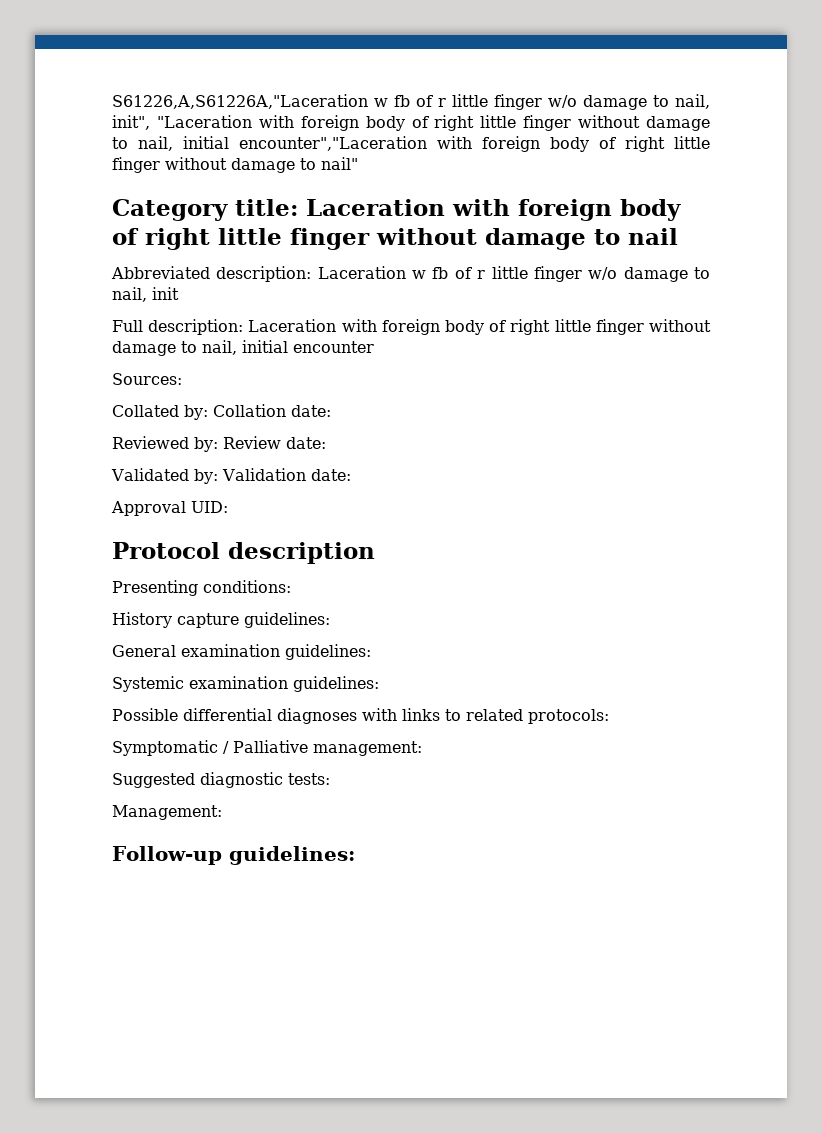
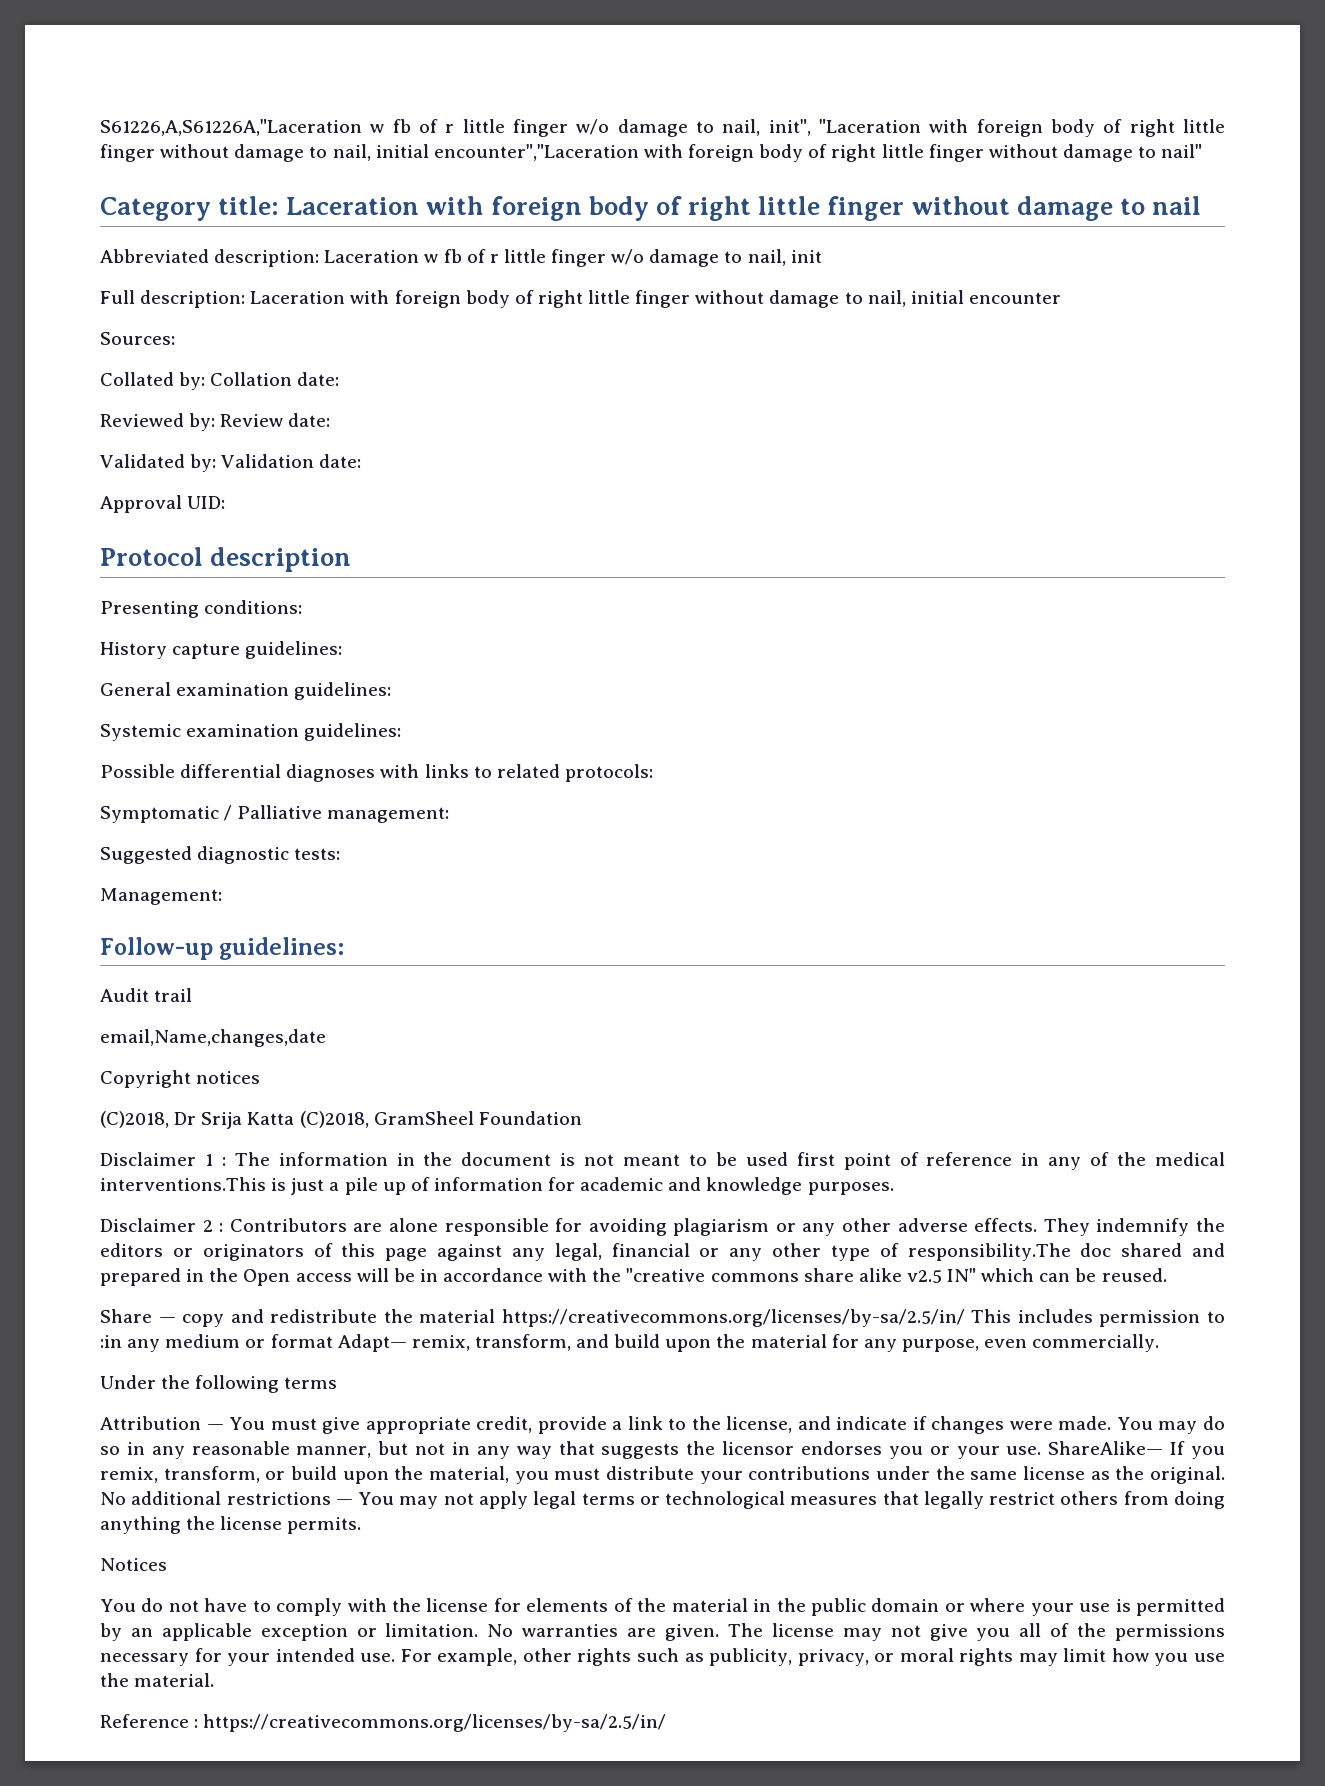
(355, 855) none -> [100,988,193,1002] [100,1029,326,1047] [100,1070,261,1088] [100,1111,582,1129] [100,1152,1225,1170] [100,1177,894,1195] [100,1218,1225,1236] [100,1243,1226,1261] [100,1268,1167,1286] [100,1309,1225,1327] [100,1334,1160,1352] [100,1375,338,1393] [100,1416,1225,1434] [100,1441,1226,1459] [100,1466,1225,1484] [100,1491,1226,1509] [100,1516,362,1534] [100,1558,167,1571] [100,1598,1226,1616] [100,1623,1226,1641] [100,1648,1225,1666] [100,1673,215,1687] [100,1714,667,1732] // Audit trail // email,Name,changes,date // Copyright notices // (C)2018, Dr Srija Katta (C)2018, GramSheel Foundation // Disclaimer 1 : The information in the document is not meant to be used first point of reference in any of the medical interventions.This is just a pile up of information for academic and knowledge purposes. // Disclaimer 2 : Contributors are alone responsible for avoiding plagiarism or any other adverse effects. They indemnify the editors or originators of this page against any legal, financial or any other type of responsibility.The doc shared and prepared in the Open access will be in accordance with the "creative commons share alike v2.5 IN" which can be reused. // Share — copy and redistribute the material https://creativecommons.org/licenses/by-sa/2.5/in/ This includes permission to :in any medium or format Adapt— remix, transform, and build upon the material for any purpose, even commercially. // Under the following terms // Attribution — You must give appropriate credit, provide a link to the license, and indicate if changes were made. You may do so in any reasonable manner, but not in any way that suggests the licensor endorses you or your use. ShareAlike— If you remix, transform, or build upon the material, you must distribute your contributions under the same license as the original. No additional restrictions — You may not apply legal terms or technological measures that legally restrict others from doing anything the license permits. // Notices // You do not have to comply with the license for elements of the material in the public domain or where your use is permitted by an applicable exception or limitation. No warranties are given. The license may not give you all of the permissions necessary for your intended use. For example, other rights such as publicity, privacy, or moral rights may limit how you use the material. // Reference : https://creativecommons.org/licenses/by-sa/2.5/in/

